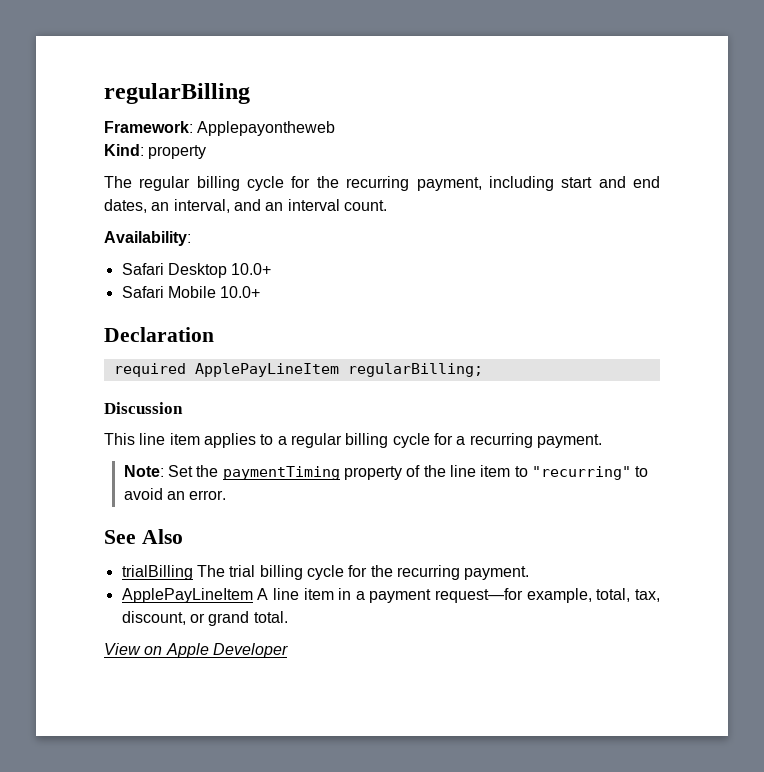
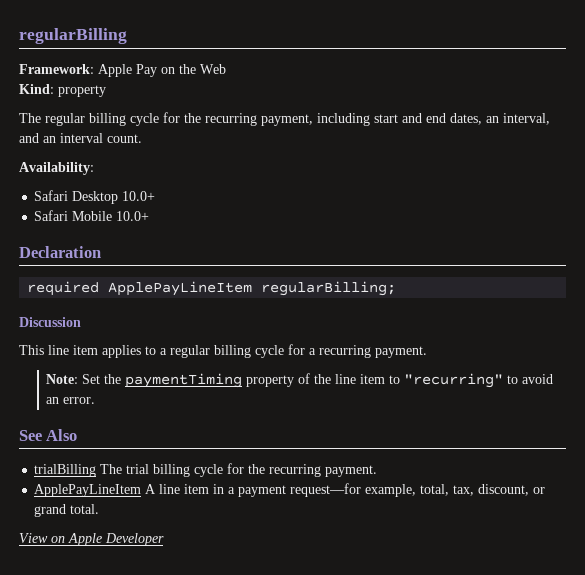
[197,121,336,136] Applepayontheweb -> [98,64,226,77] Apple Pay on the Web

